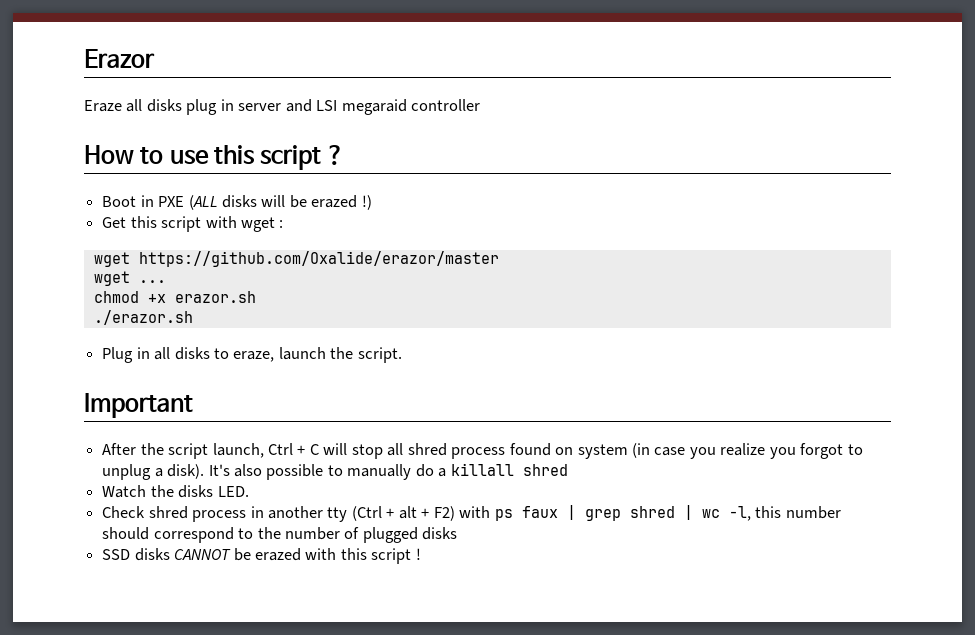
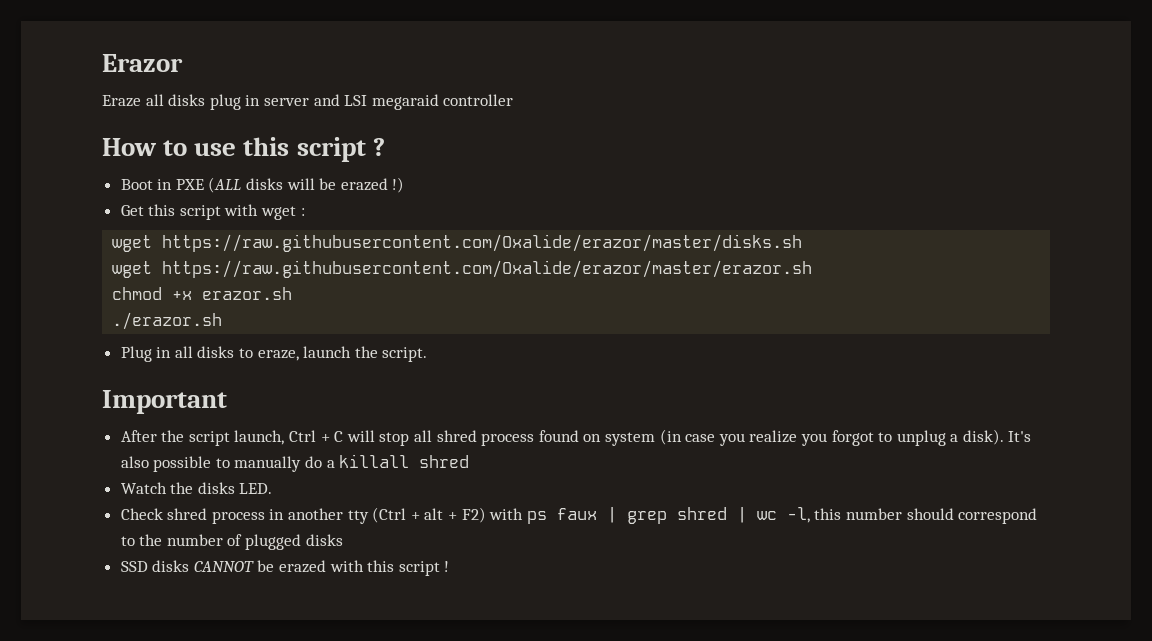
[138,251,499,267] [93,271,166,286] https://github.com/Oxalide/erazor/master // wget ... -> [162,234,803,252] [112,260,813,278] https://raw.githubusercontent.com/Oxalide/erazor/master/disks.sh // wget https://raw.githubusercontent.com/Oxalide/erazor/master/erazor.sh

